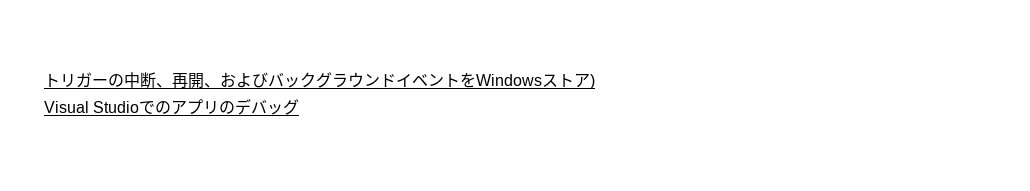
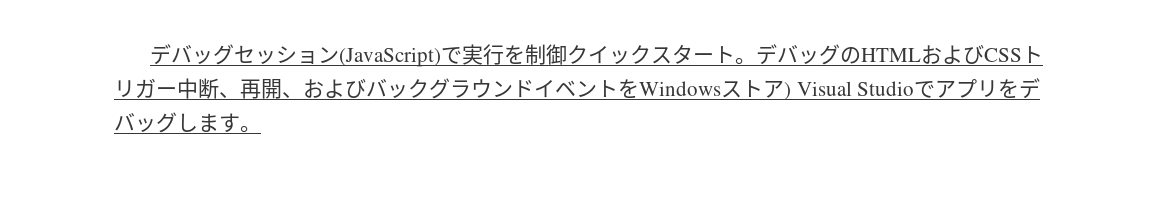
(44, 80) none -> [149,44,1022,67] デバッグセッション(JavaScript)で実行を制御クイックスタート。デバッグのHTMLおよびCSS
[108,74,124,87] の -> (177, 91) none
(595, 81) // -> (791, 91) none
[155,98,300,115] のアプリのデバッグ -> [935,78,1041,99] [114,112,261,133] アプリをデバッグします。

